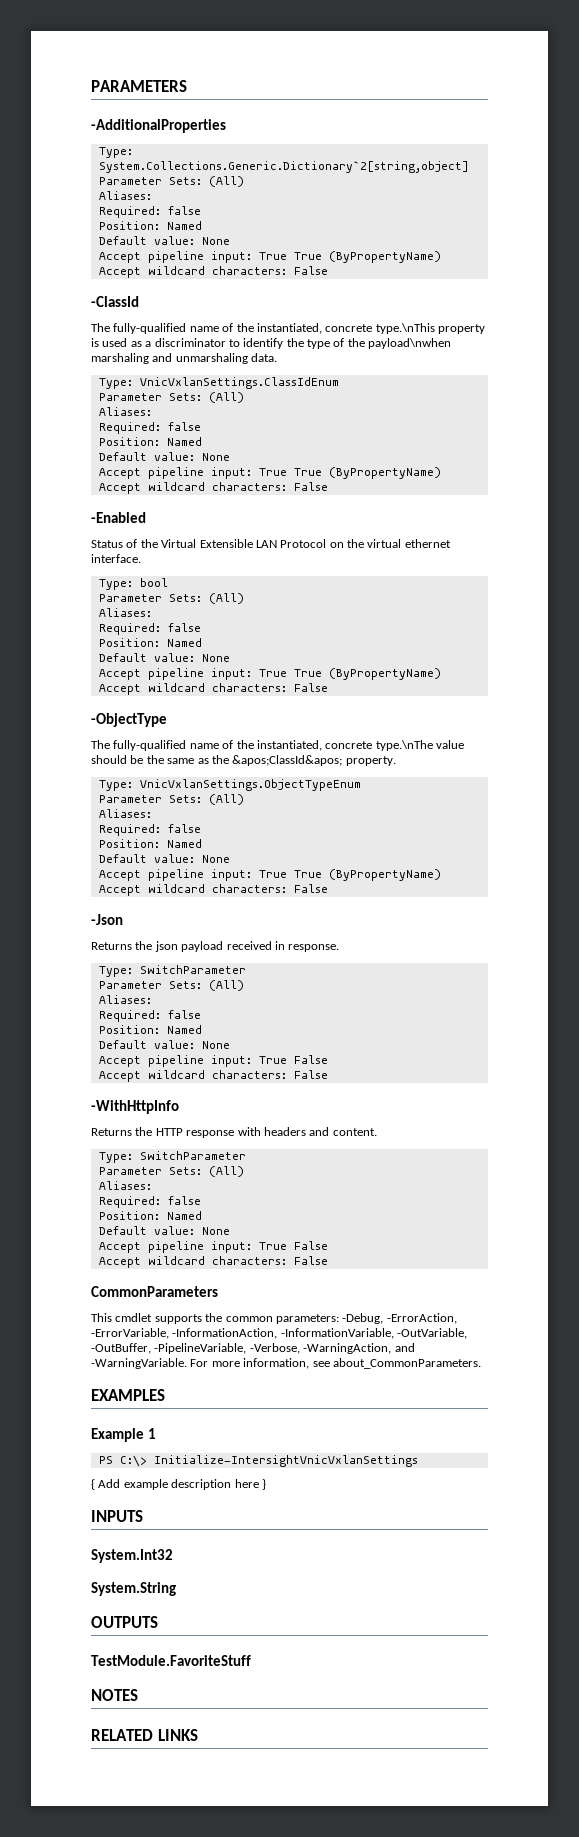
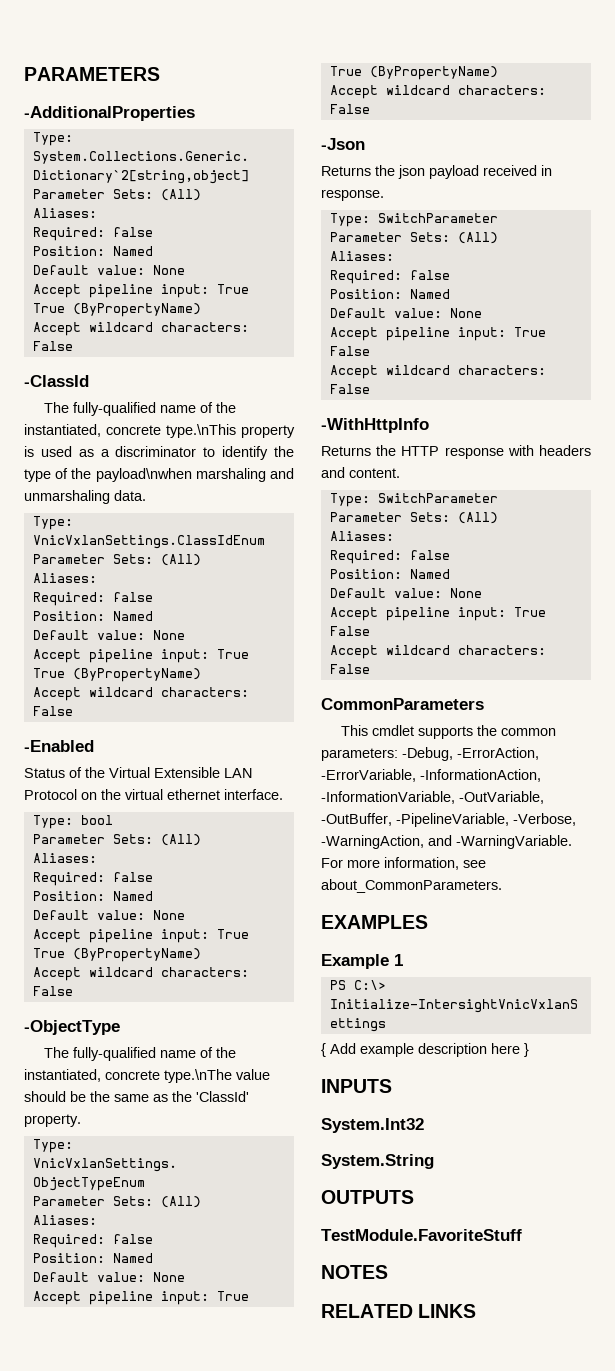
[232,755,343,766] &apos;ClassId&apos; -> [196,1091,249,1102] 'ClassId'

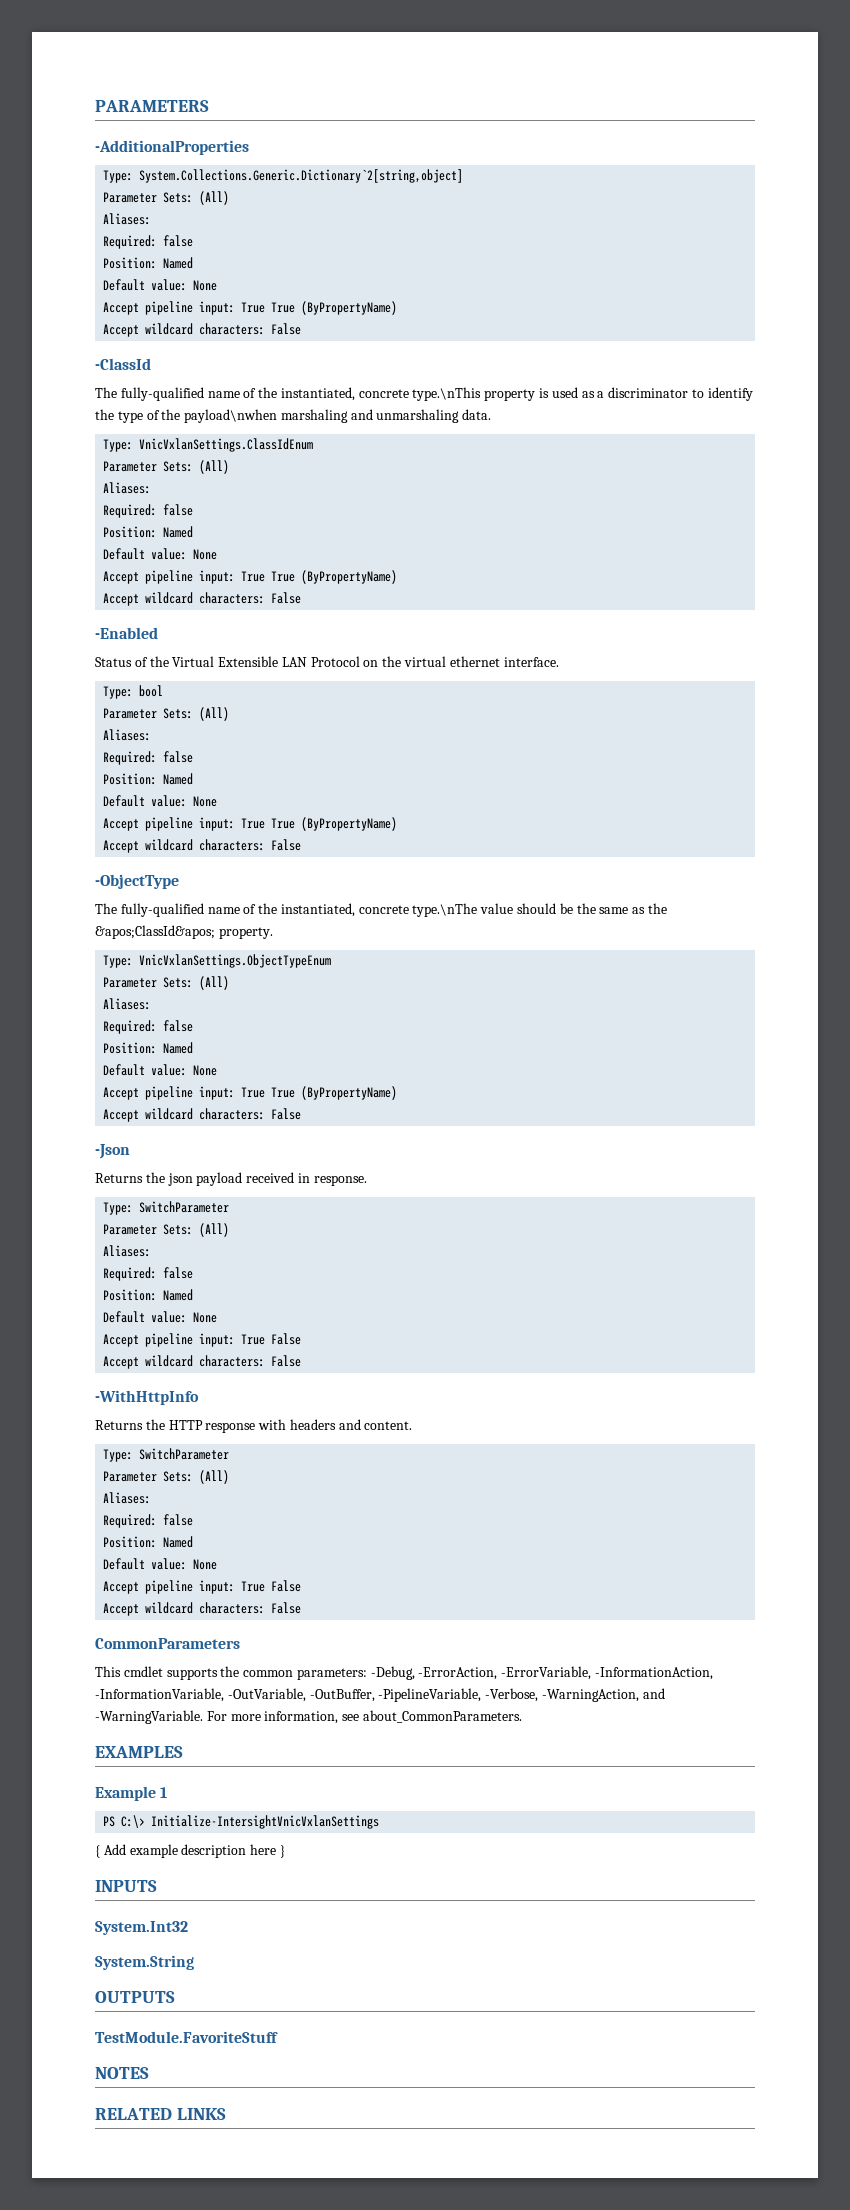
[196,1091,249,1102] 'ClassId' -> [95,925,215,939] &apos;ClassId&apos;

